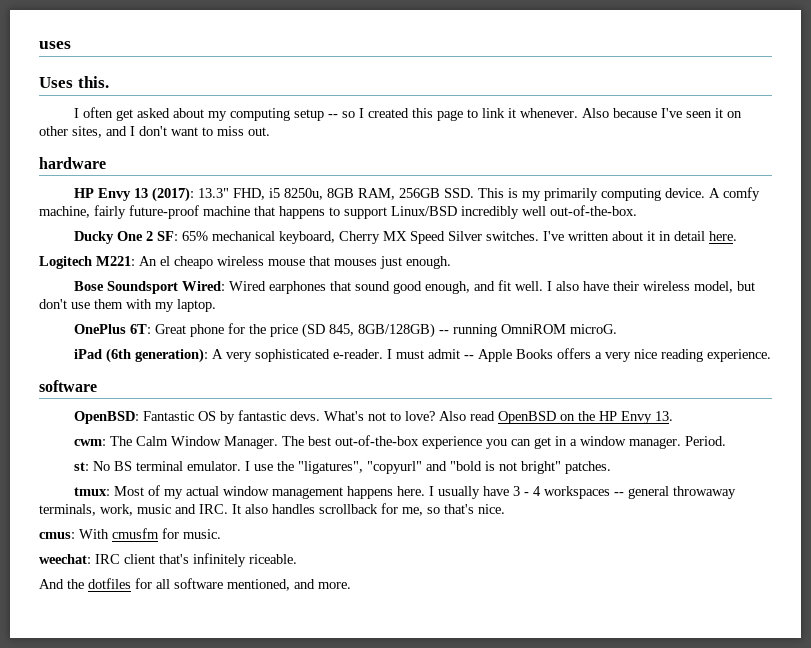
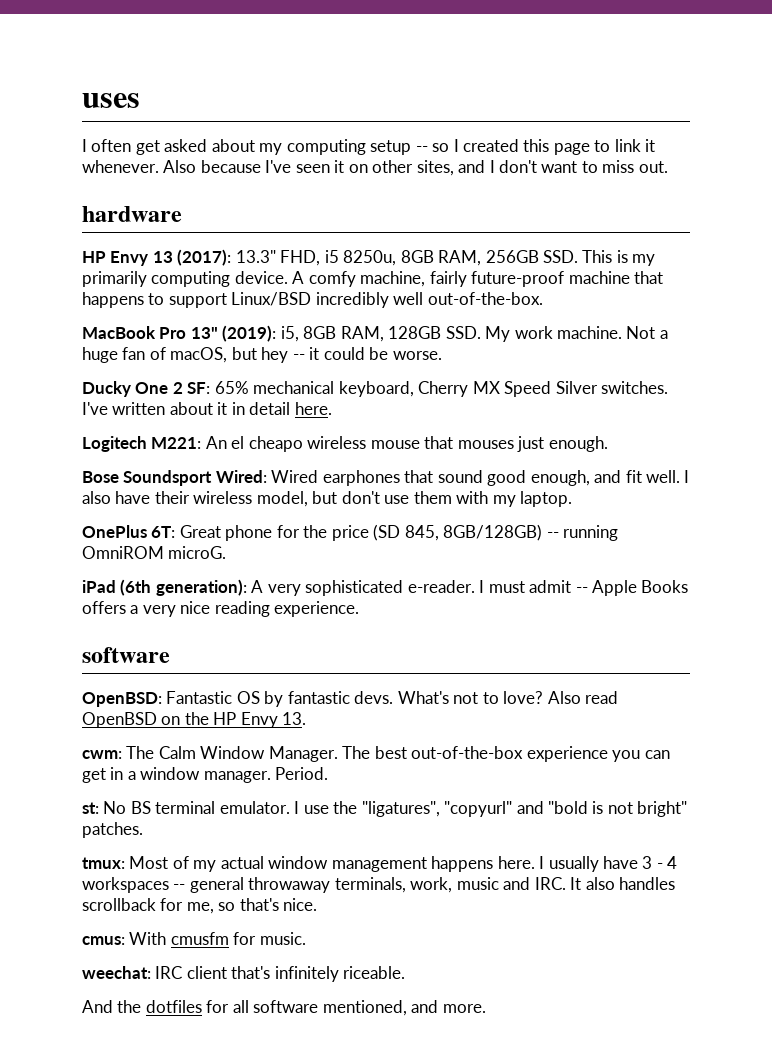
[39,76,109,88] // Uses this. -> (140, 100) none
(637, 210) none -> [82,325,668,342] [82,347,442,363] // MacBook Pro 13" (2019): i5, 8GB RAM, 128GB SSD. My work machine. Not a huge fan of macOS, but hey -- it could be worse.

